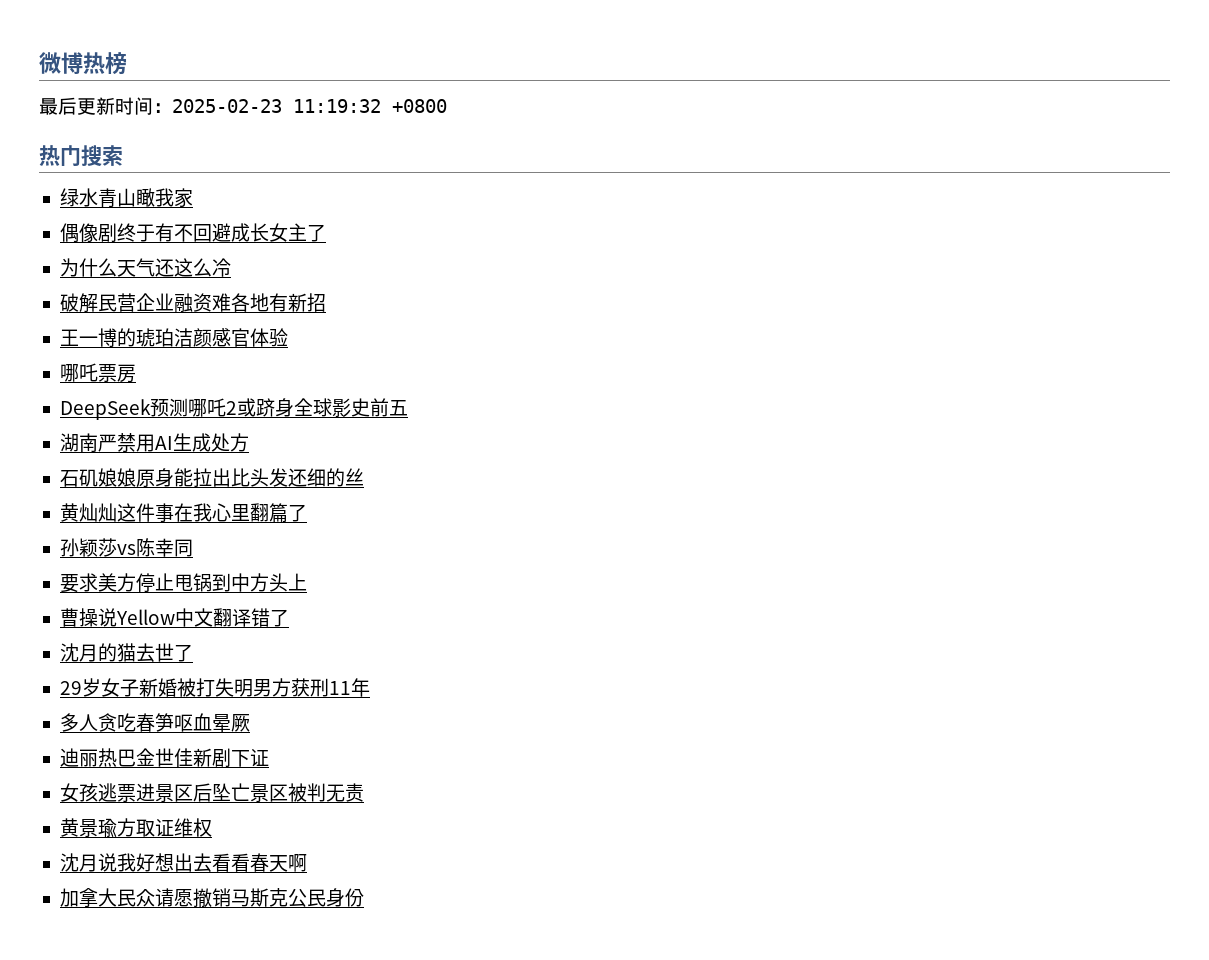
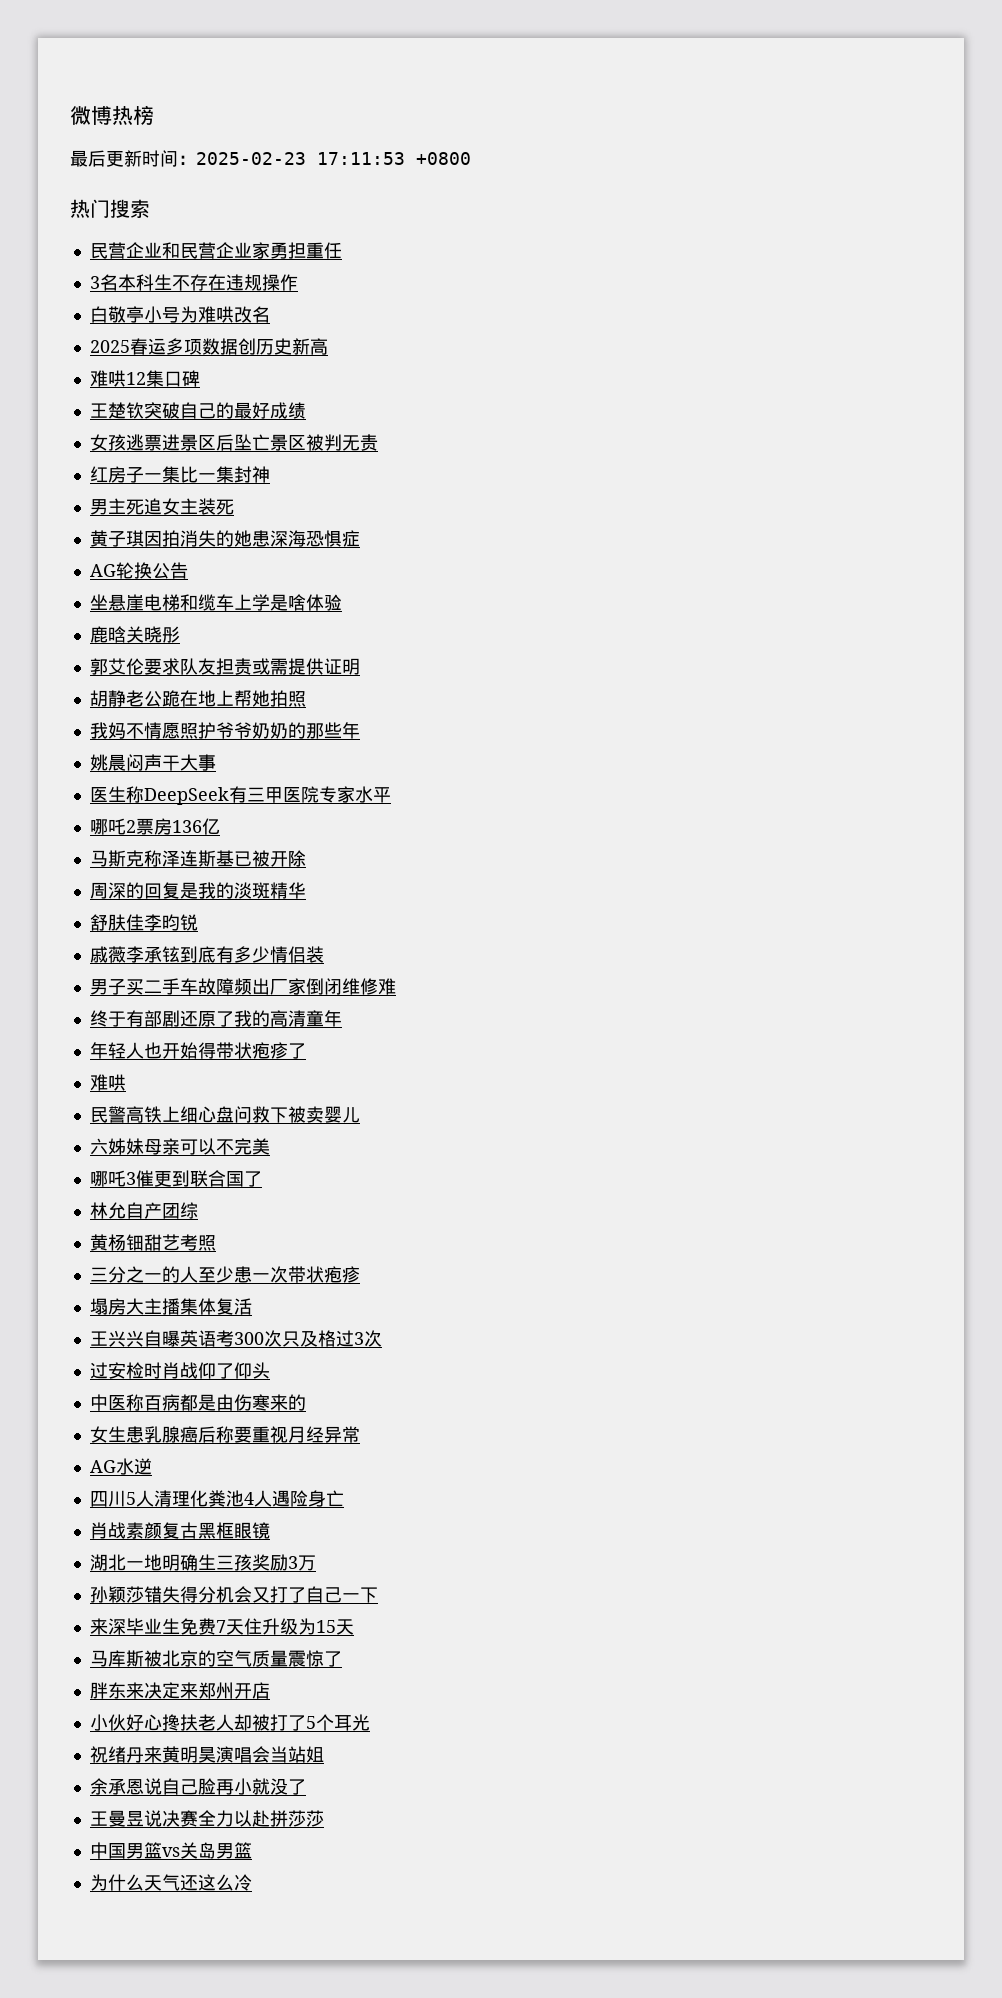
[293,99,381,113] 11:19:32 -> [317,152,405,165] 17:11:53
[59,188,193,208] [59,223,326,243] [59,258,231,277] [59,293,326,313] [59,328,288,347] [59,363,136,383] [59,398,408,420] [59,433,249,452] [59,468,364,488] [59,503,307,523] [59,538,193,557] [59,573,307,593] [59,608,289,627] [59,643,193,662] [59,678,370,697] [59,713,250,732] [59,748,269,767] 绿水青山瞰我家 // 偶像剧终于有不回避成长女主了 // 为什么天气还这么冷 // 破解民营企业融资难各地有新招 // 王一博的琥珀洁颜感官体验 // 哪吒票房 // DeepSeek预测哪吒2或跻身全球影史前五 // 湖南严禁用AI生成处方 // 石矶娘娘原身能拉出比头发还细的丝 // 黄灿灿这件事在我心里翻篇了 // 孙颖莎vs陈幸同 // 要求美方停止甩锅到中方头上 // 曹操说Yellow中文翻译错了 // 沈月的猫去世了 // 29岁女子新婚被打失明男方获刑11年 // 多人贪吃春笋呕血晕厥 // 迪丽热巴金世佳新剧下证 -> [89,242,342,259] [89,274,298,291] [89,306,270,323] [89,338,328,355] [89,370,200,387] [89,402,306,419] 民营企业和民营企业家勇担重任 // 3名本科生不存在违规操作 // 白敬亭小号为难哄改名 // 2025春运多项数据创历史新高 // 难哄12集口碑 // 王楚钦突破自己的最好成绩
[59,818,212,837] [59,853,307,872] [59,888,364,908] 黄景瑜方取证维权 // 沈月说我好想出去看看春天啊 // 加拿大民众请愿撤销马斯克公民身份 -> [89,466,270,483] [89,498,234,515] [89,530,360,547] [89,562,188,579] [89,594,342,611] [89,626,180,643] [89,658,360,675] [89,690,306,707] [89,722,360,739] [89,754,216,771] [89,786,391,805] [89,818,220,835] [89,850,306,867] [89,882,306,899] [89,914,198,931] [89,946,324,963] [89,978,396,995] [89,1010,342,1027] [89,1042,306,1059] [89,1074,126,1091] [89,1106,360,1123] [89,1138,270,1155] [89,1170,262,1187] [89,1202,198,1219] [89,1234,216,1251] [89,1266,360,1283] [89,1298,252,1315] [89,1330,382,1347] [89,1362,270,1379] [89,1394,306,1411] [89,1426,360,1443] [89,1458,152,1475] [89,1490,344,1507] [89,1522,270,1539] [89,1554,316,1571] [89,1586,378,1603] [89,1618,354,1635] [89,1650,342,1667] [89,1682,270,1699] [89,1714,370,1731] [89,1746,324,1763] [89,1778,306,1795] [89,1810,324,1827] [89,1842,252,1859] [89,1874,252,1891] 红房子一集比一集封神 // 男主死追女主装死 // 黄子琪因拍消失的她患深海恐惧症 // AG轮换公告 // 坐悬崖电梯和缆车上学是啥体验 // 鹿晗关晓彤 // 郭艾伦要求队友担责或需提供证明 // 胡静老公跪在地上帮她拍照 // 我妈不情愿照护爷爷奶奶的那些年 // 姚晨闷声干大事 // 医生称DeepSeek有三甲医院专家水平 // 哪吒2票房136亿 // 马斯克称泽连斯基已被开除 // 周深的回复是我的淡斑精华 // 舒肤佳李昀锐 // 戚薇李承铉到底有多少情侣装 // 男子买二手车故障频出厂家倒闭维修难 // 终于有部剧还原了我的高清童年 // 年轻人也开始得带状疱疹了 // 难哄 // 民警高铁上细心盘问救下被卖婴儿 // 六姊妹母亲可以不完美 // 哪吒3催更到联合国了 // 林允自产团综 // 黄杨钿甜艺考照 // 三分之一的人至少患一次带状疱疹 // 塌房大主播集体复活 // 王兴兴自曝英语考300次只及格过3次 // 过安检时肖战仰了仰头 // 中医称百病都是由伤寒来的 // 女生患乳腺癌后称要重视月经异常 // AG水逆 // 四川5人清理化粪池4人遇险身亡 // 肖战素颜复古黑框眼镜 // 湖北一地明确生三孩奖励3万 // 孙颖莎错失得分机会又打了自己一下 // 来深毕业生免费7天住升级为15天 // 马库斯被北京的空气质量震惊了 // 胖东来决定来郑州开店 // 小伙好心搀扶老人却被打了5个耳光 // 祝绪丹来黄明昊演唱会当站姐 // 余承恩说自己脸再小就没了 // 王曼昱说决赛全力以赴拼莎莎 // 中国男篮vs关岛男篮 // 为什么天气还这么冷

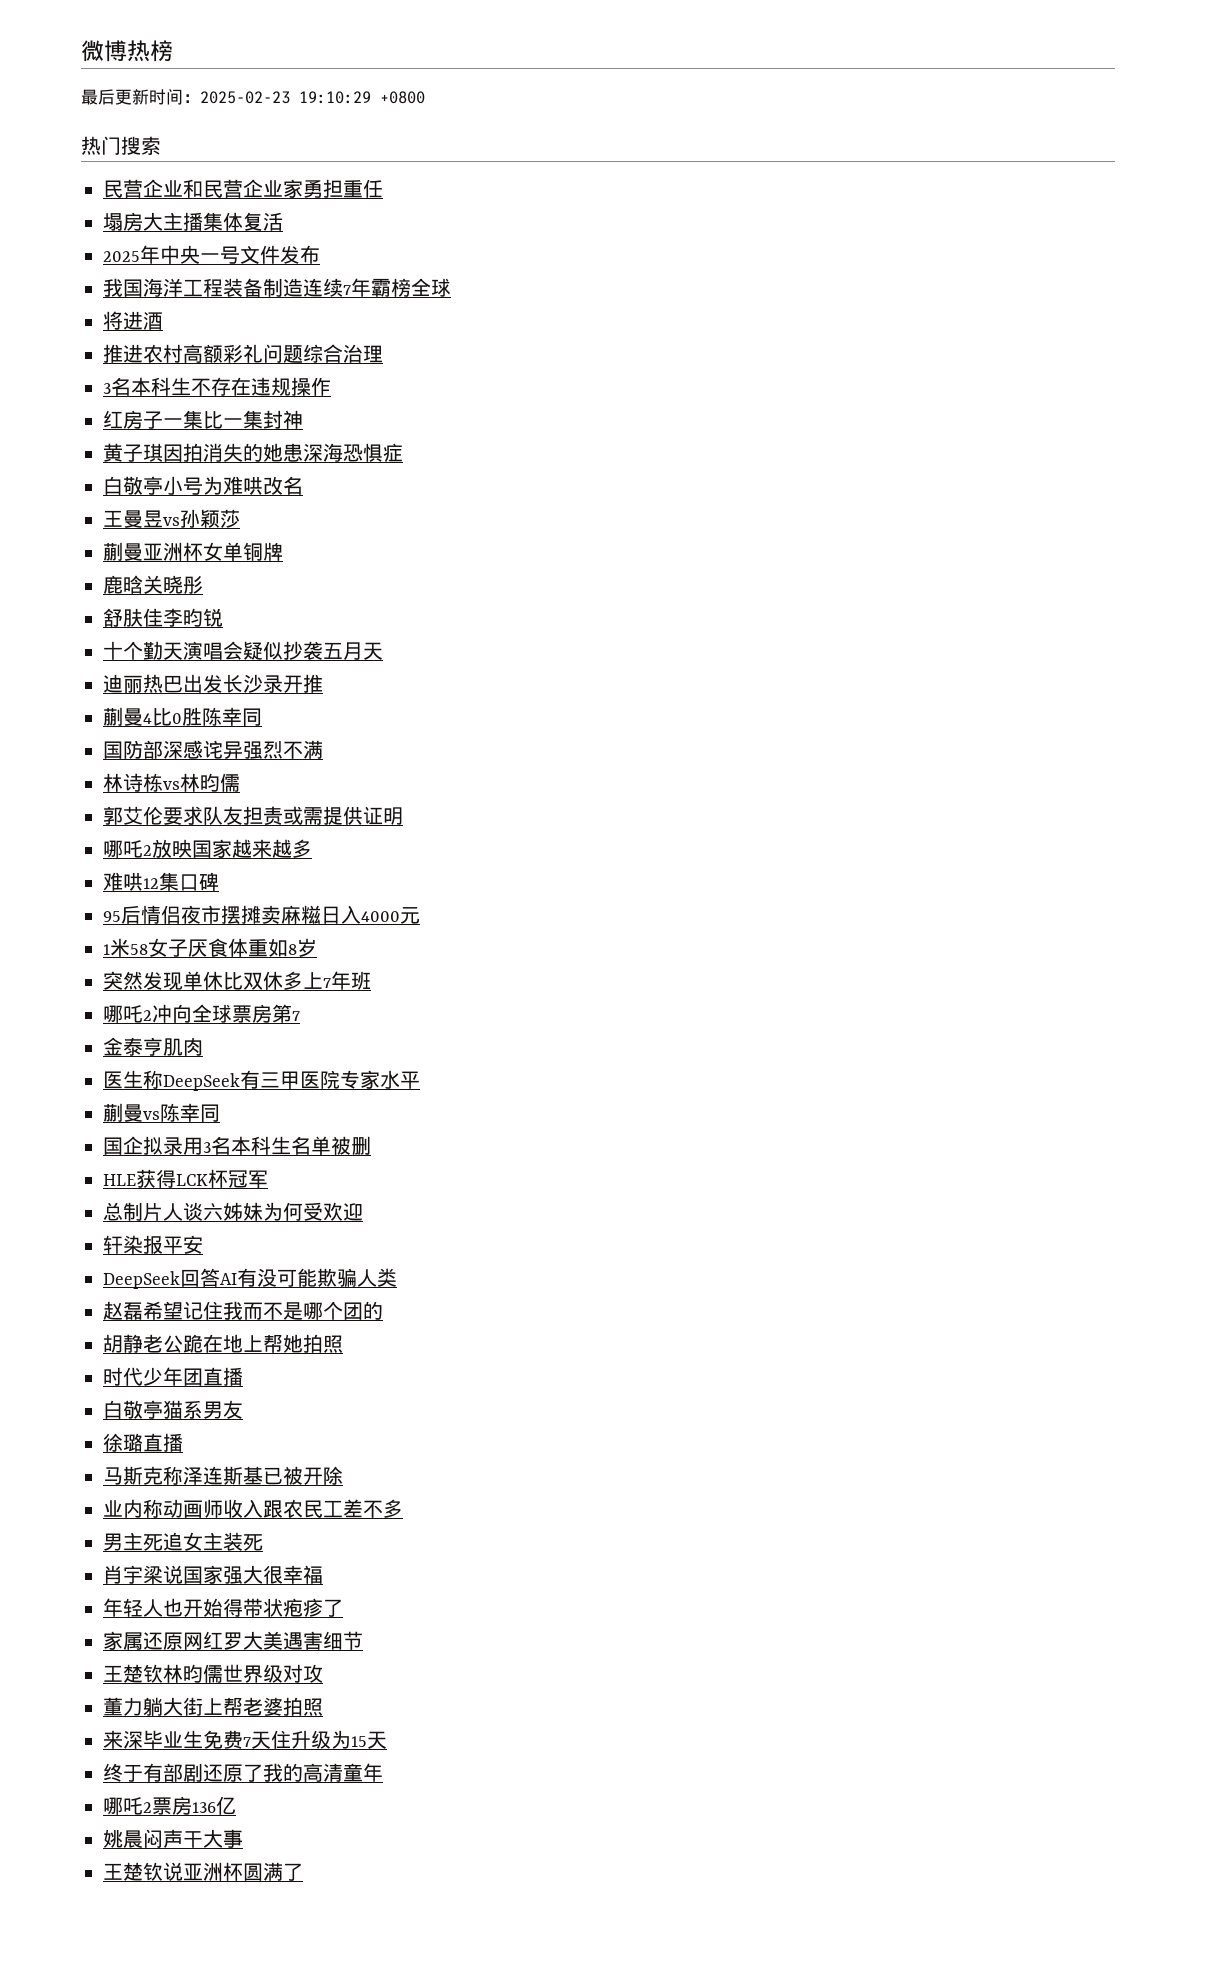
[317,152,405,165] 17:11:53 -> [299,91,371,104] 19:10:29
(342, 250) none -> [103,212,283,231] [103,245,320,264] [103,278,451,297] [103,311,163,330] [103,344,383,363] // 塌房大主播集体复活 // 2025年中央一号文件发布 // 我国海洋工程装备制造连续7年霸榜全球 // 将进酒 // 推进农村高额彩礼问题综合治理
[89,306,270,323] [89,338,328,355] [89,370,200,387] [89,402,306,419] [89,434,378,451] // 白敬亭小号为难哄改名 // 2025春运多项数据创历史新高 // 难哄12集口碑 // 王楚钦突破自己的最好成绩 // 女孩逃票进景区后坠亡景区被判无责 -> (331, 386) none
[89,498,234,515] // 男主死追女主装死 -> (303, 419) none
[89,562,188,579] [89,594,342,611] [89,626,180,643] AG轮换公告 // 坐悬崖电梯和缆车上学是啥体验 // 鹿晗关晓彤 -> [103,476,303,495] [103,509,240,528] [103,542,283,561] [103,575,203,594] [103,608,223,627] [103,641,383,660] [103,674,323,693] [103,707,262,726] [103,740,323,759] [103,773,240,792] 白敬亭小号为难哄改名 // 王曼昱vs孙颖莎 // 蒯曼亚洲杯女单铜牌 // 鹿晗关晓彤 // 舒肤佳李昀锐 // 十个勤天演唱会疑似抄袭五月天 // 迪丽热巴出发长沙录开推 // 蒯曼4比0胜陈幸同 // 国防部深感诧异强烈不满 // 林诗栋vs林昀儒
[89,690,306,707] [89,722,360,739] [89,754,216,771] 胡静老公跪在地上帮她拍照 // 我妈不情愿照护爷爷奶奶的那些年 // 姚晨闷声干大事 -> [103,839,312,858] [103,872,219,891] [103,905,420,925] [103,938,317,957] [103,971,371,991] [103,1004,300,1023] [103,1037,203,1056] 哪吒2放映国家越来越多 // 难哄12集口碑 // 95后情侣夜市摆摊卖麻糍日入4000元 // 1米58女子厌食体重如8岁 // 突然发现单休比双休多上7年班 // 哪吒2冲向全球票房第7 // 金泰亨肌肉
[89,818,220,835] 哪吒2票房136亿 -> [103,1103,220,1122] [103,1136,371,1155] [103,1169,268,1188] [103,1202,363,1221] [103,1235,203,1254] [103,1268,397,1289] [103,1301,383,1320] [103,1334,343,1353] [103,1367,243,1386] [103,1400,243,1419] [103,1433,183,1452] 蒯曼vs陈幸同 // 国企拟录用3名本科生名单被删 // HLE获得LCK杯冠军 // 总制片人谈六姊妹为何受欢迎 // 轩染报平安 // DeepSeek回答AI有没可能欺骗人类 // 赵磊希望记住我而不是哪个团的 // 胡静老公跪在地上帮她拍照 // 时代少年团直播 // 白敬亭猫系男友 // 徐璐直播
[89,882,306,899] [89,914,198,931] [89,946,324,963] [89,978,396,995] [89,1010,342,1027] 周深的回复是我的淡斑精华 // 舒肤佳李昀锐 // 戚薇李承铉到底有多少情侣装 // 男子买二手车故障频出厂家倒闭维修难 // 终于有部剧还原了我的高清童年 -> [103,1499,403,1518] [103,1532,263,1551] [103,1565,323,1584] 业内称动画师收入跟农民工差不多 // 男主死追女主装死 // 肖宇梁说国家强大很幸福
[89,1074,126,1091] [89,1106,360,1123] [89,1138,270,1155] [89,1170,262,1187] [89,1202,198,1219] [89,1234,216,1251] [89,1266,360,1283] [89,1298,252,1315] [89,1330,382,1347] [89,1362,270,1379] [89,1394,306,1411] [89,1426,360,1443] [89,1458,152,1475] [89,1490,344,1507] [89,1522,270,1539] [89,1554,316,1571] [89,1586,378,1603] 难哄 // 民警高铁上细心盘问救下被卖婴儿 // 六姊妹母亲可以不完美 // 哪吒3催更到联合国了 // 林允自产团综 // 黄杨钿甜艺考照 // 三分之一的人至少患一次带状疱疹 // 塌房大主播集体复活 // 王兴兴自曝英语考300次只及格过3次 // 过安检时肖战仰了仰头 // 中医称百病都是由伤寒来的 // 女生患乳腺癌后称要重视月经异常 // AG水逆 // 四川5人清理化粪池4人遇险身亡 // 肖战素颜复古黑框眼镜 // 湖北一地明确生三孩奖励3万 // 孙颖莎错失得分机会又打了自己一下 -> [103,1631,363,1650] [103,1664,323,1683] [103,1697,323,1716] 家属还原网红罗大美遇害细节 // 王楚钦林昀儒世界级对攻 // 董力躺大街上帮老婆拍照
[89,1650,342,1667] [89,1682,270,1699] [89,1714,370,1731] [89,1746,324,1763] [89,1778,306,1795] [89,1810,324,1827] [89,1842,252,1859] [89,1874,252,1891] 马库斯被北京的空气质量震惊了 // 胖东来决定来郑州开店 // 小伙好心搀扶老人却被打了5个耳光 // 祝绪丹来黄明昊演唱会当站姐 // 余承恩说自己脸再小就没了 // 王曼昱说决赛全力以赴拼莎莎 // 中国男篮vs关岛男篮 // 为什么天气还这么冷 -> [103,1763,383,1782] [103,1796,236,1815] [103,1829,243,1848] [103,1862,303,1881] 终于有部剧还原了我的高清童年 // 哪吒2票房136亿 // 姚晨闷声干大事 // 王楚钦说亚洲杯圆满了

